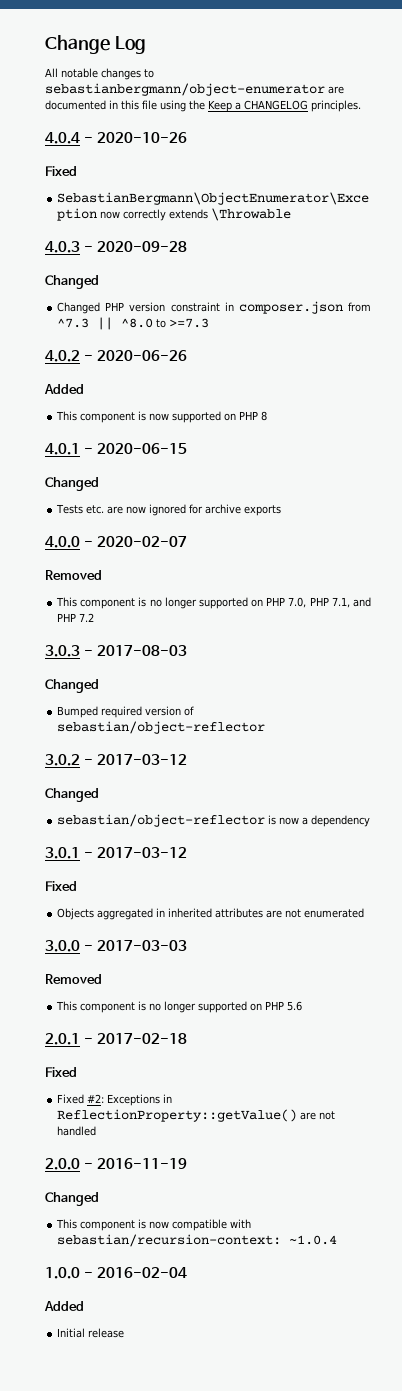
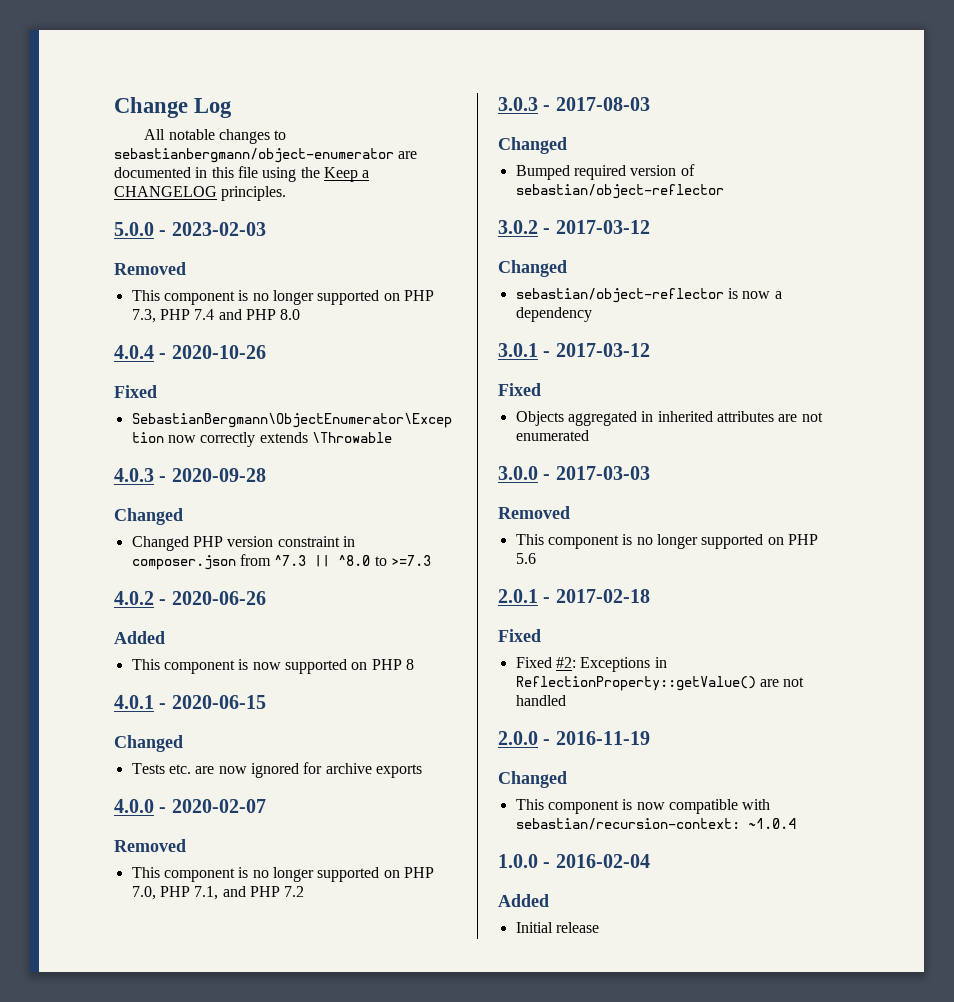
(361, 106) none -> [114,222,266,236] [114,262,186,275] [131,290,434,305] [131,309,301,323] // 5.0.0 - 2023-02-03 // Removed // This component is no longer supported on PHP 7.3, PHP 7.4 and PHP 8.0

